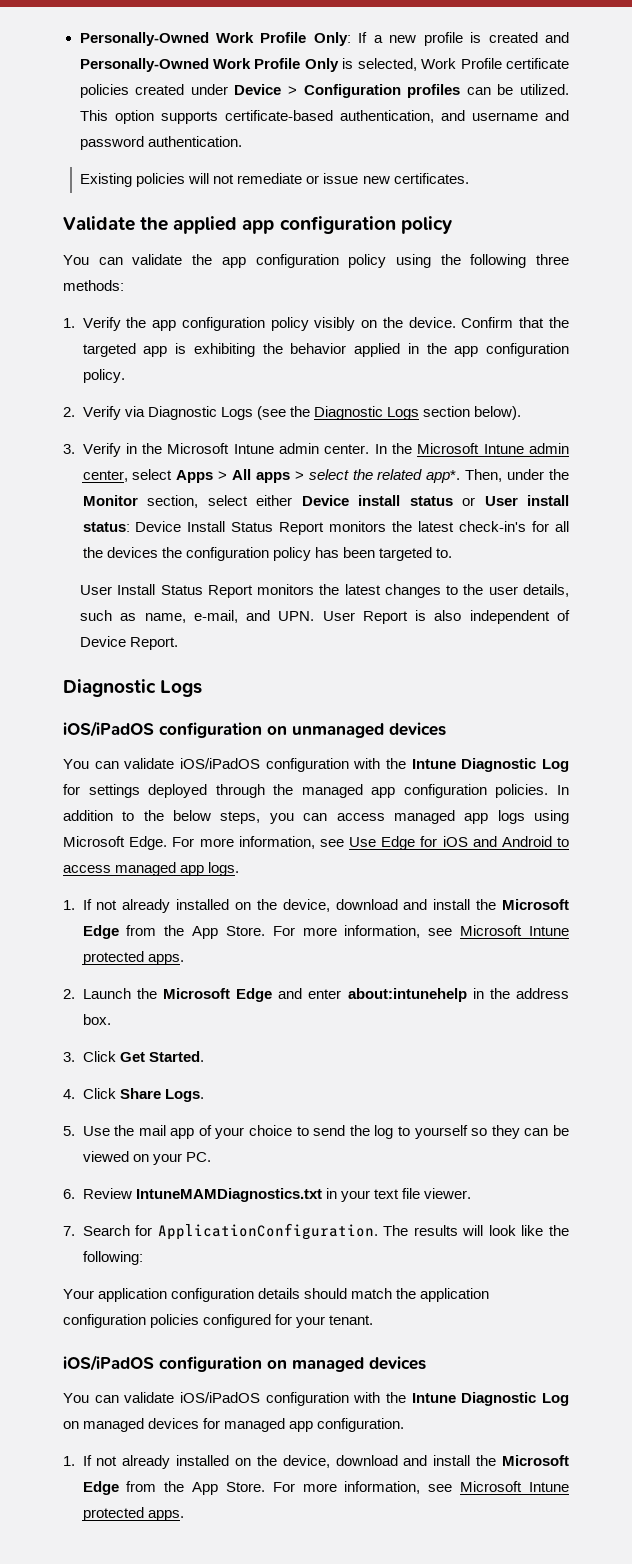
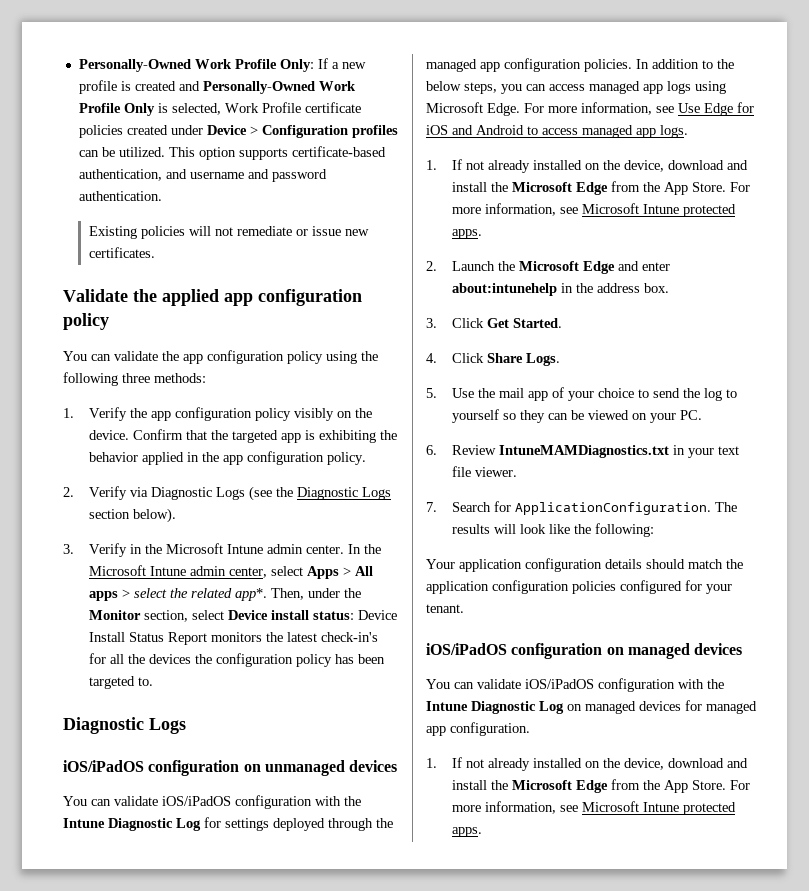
[256,495,292,506] either -> (224, 615) none
[409,495,569,506] status or User install -> (309, 615) none
[80,584,569,598] [80,610,570,624] [80,636,179,650] // User Install Status Report monitors the latest changes to the user details, such as name, e-mail, and UPN. User Report is also independent of Device Report. -> (153, 681) none

